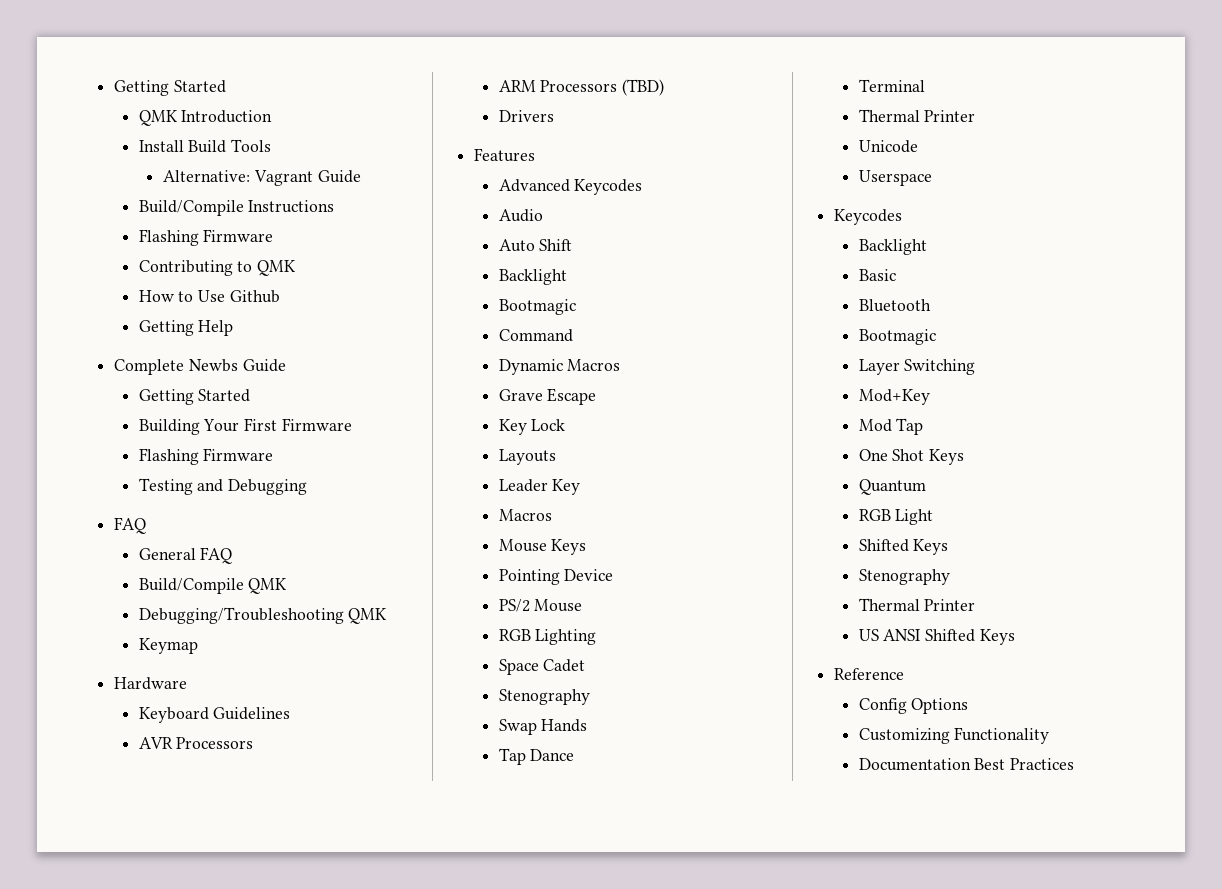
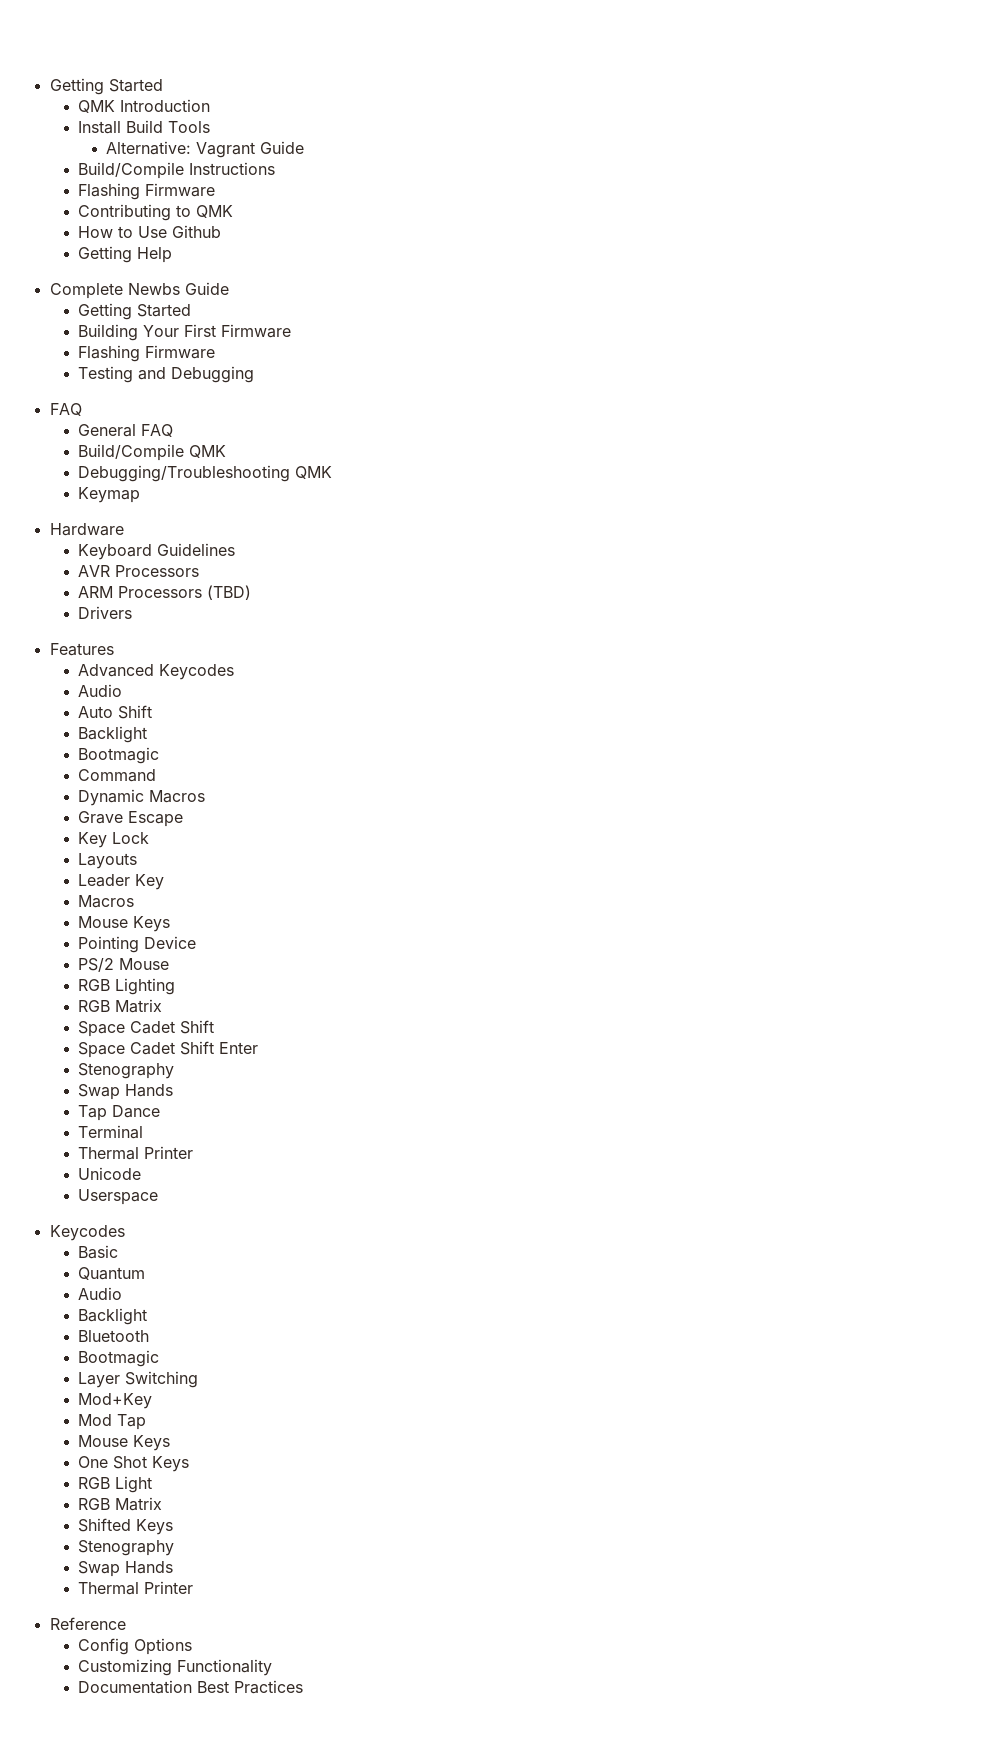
[498,659,586,675] // Space Cadet -> [77,999,162,1013] [77,1020,214,1037] [77,1041,258,1058] // RGB Matrix // Space Cadet Shift // Space Cadet Shift Enter
[858,239,927,255] [858,269,896,281] // Backlight // Basic -> [77,1245,118,1259] [77,1267,145,1280] [77,1287,122,1300] [77,1308,147,1325] // Basic // Quantum // Audio // Backlight
(924, 426) none -> [77,1435,170,1451] // Mouse Keys
[858,479,926,495] [858,509,934,525] Quantum // RGB Light -> [77,1476,152,1493] [77,1497,162,1511] RGB Light // RGB Matrix
[858,598,976,611] [858,629,1015,645] // Thermal Printer // US ANSI Shifted Keys -> [77,1561,173,1577] [77,1581,193,1595] // Swap Hands // Thermal Printer

